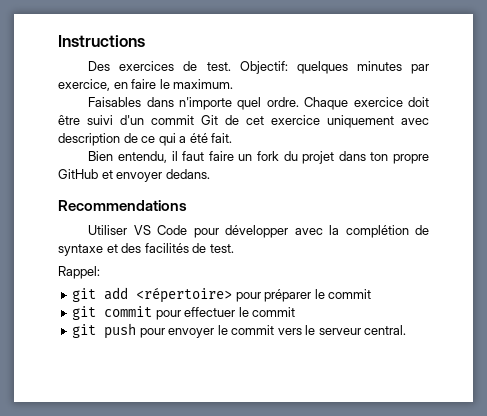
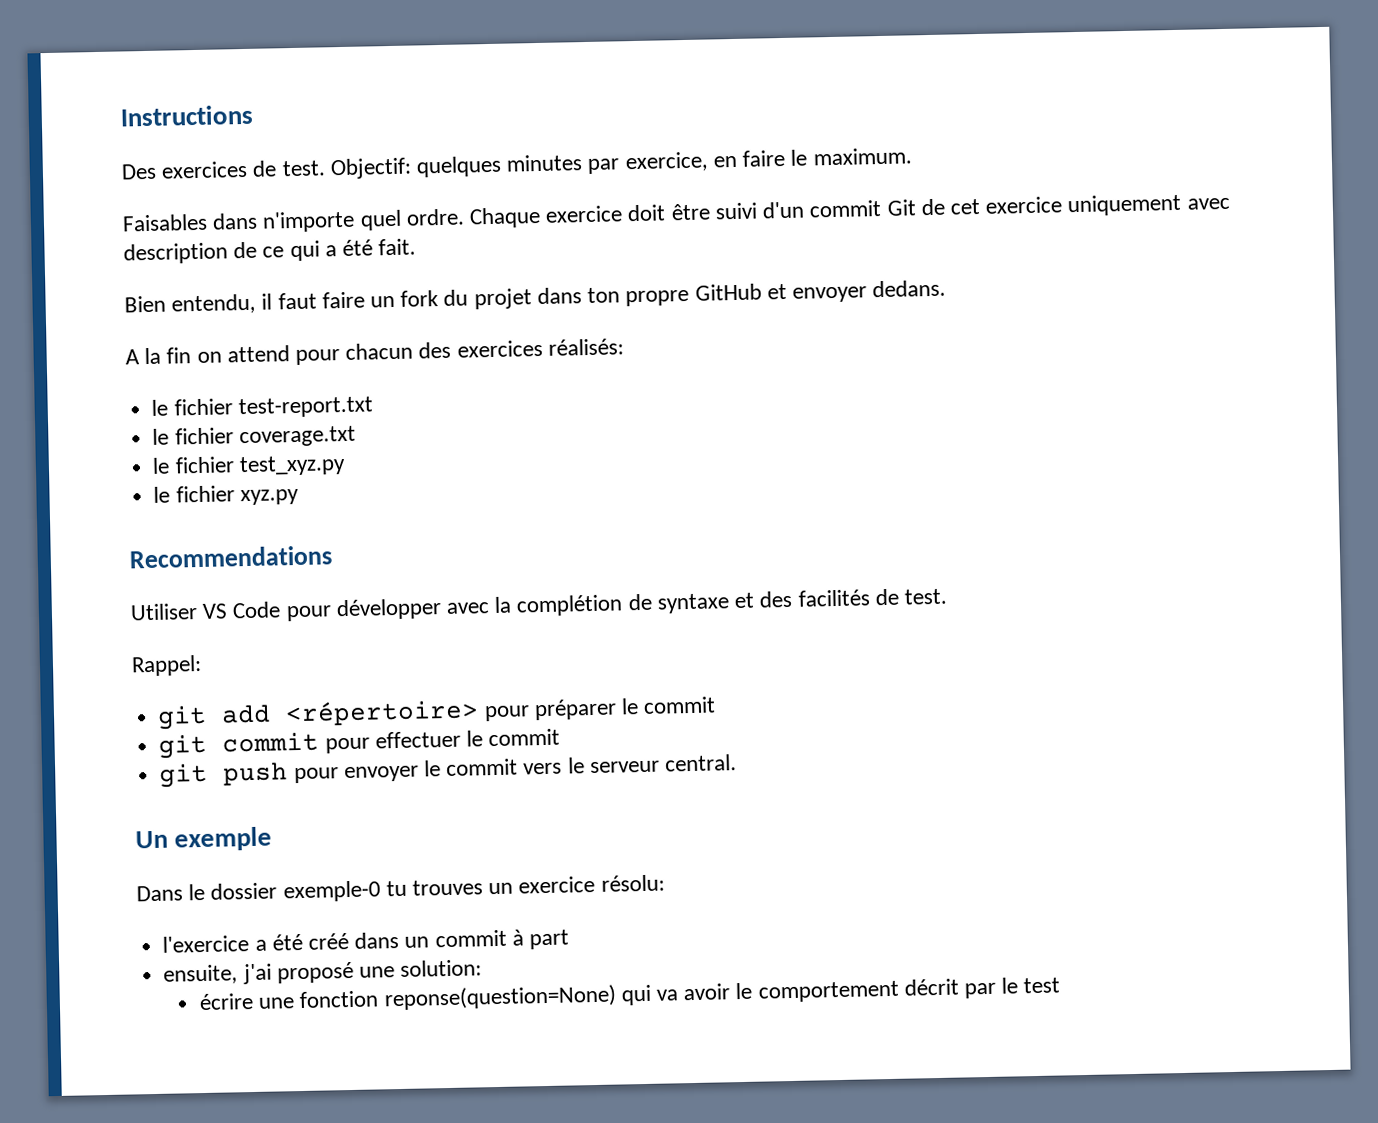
(210, 174) none -> [125,338,624,365] [151,396,373,419] [152,425,356,448] [152,455,346,477] [153,485,299,506] // A la fin on attend pour chacun des exercices réalisés: // le fichier test-report.txt // le fichier coverage.txt // le fichier test_xyz.py // le fichier xyz.py
(407, 330) none -> [135,826,273,852] [136,874,665,903] [162,929,569,953] [163,959,483,985] [198,977,1061,1011] // Un exemple // Dans le dossier exemple-0 tu trouves un exercice résolu: // l'exercice a été créé dans un commit à part // ensuite, j'ai proposé une solution: // écrire une fonction reponse(question=None) qui va avoir le comportement décrit par le test

